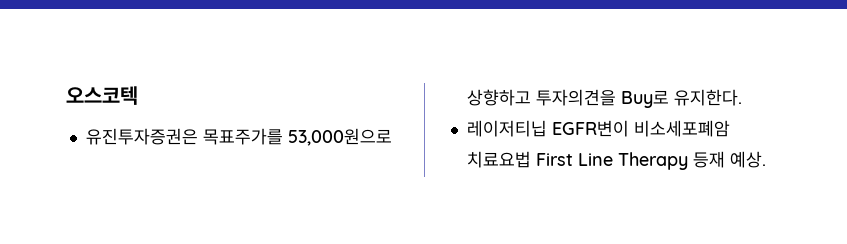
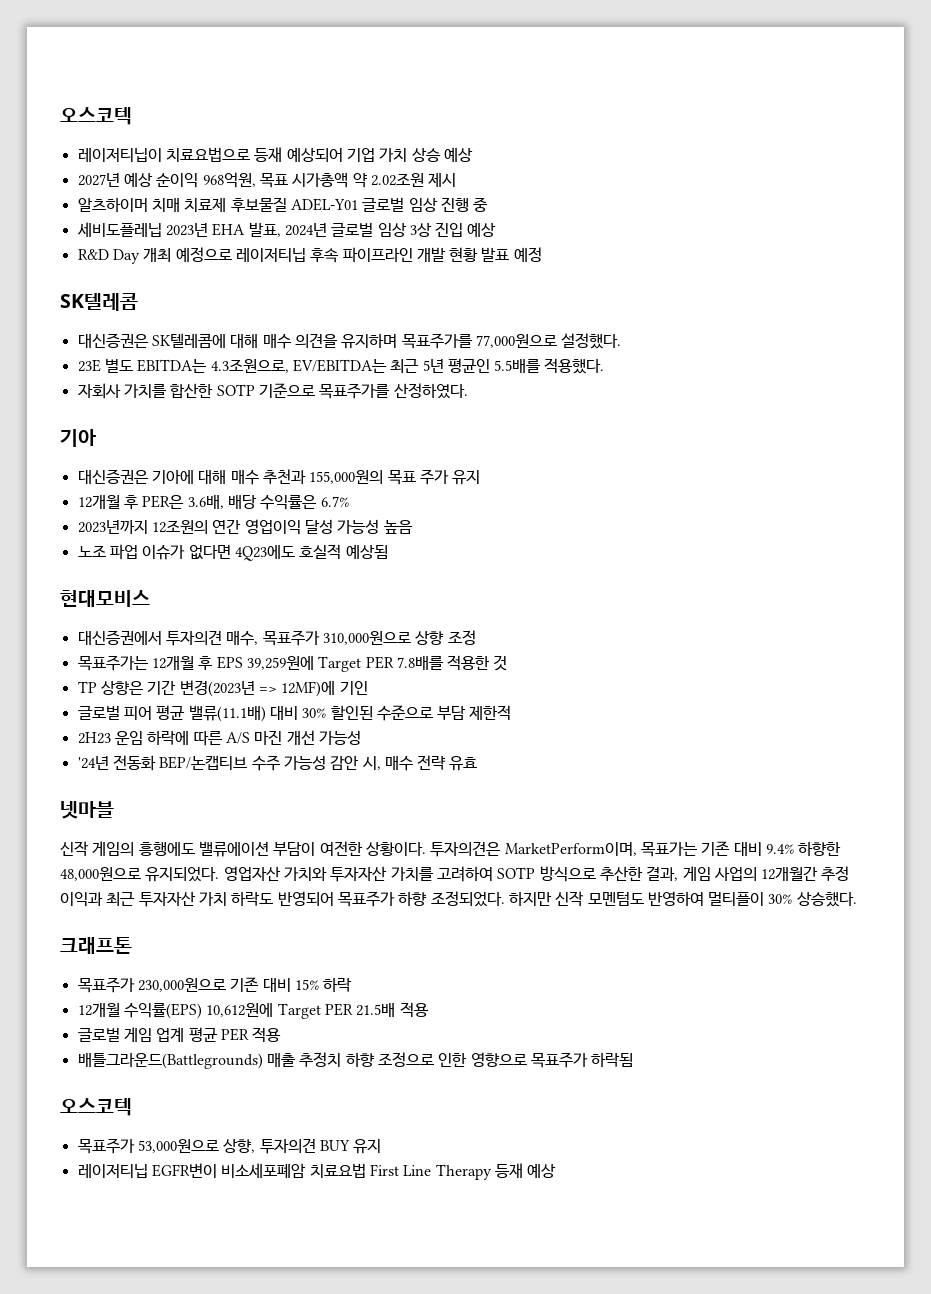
[66,86,138,105] [85,128,392,146] [466,89,742,108] 오스코텍 // 유진투자증권은 목표주가를 53,000원으로 상향하고 투자의견을 Buy로 유지한다. -> [60,107,132,125] [77,147,473,162] [77,172,457,188] [77,197,489,212] [76,222,497,237] [77,247,542,264] [60,293,138,311] [77,333,622,349] [77,358,605,374] [77,383,468,399] [60,429,96,447] [77,469,481,485] [77,494,349,510] [77,519,413,535] [77,544,388,561] [60,590,150,607] [77,630,476,646] [77,655,508,672] [77,680,368,697] [77,705,512,722] [77,730,361,746] [77,755,478,771] [60,801,114,819] [60,841,842,857] [60,866,850,882] [60,891,857,907] [60,937,132,954] [77,977,353,993] [77,1002,429,1019] [77,1027,282,1043] [77,1052,634,1069] [60,1098,132,1116] [77,1138,382,1154] 오스코텍 // 레이저티닙이 치료요법으로 등재 예상되어 기업 가치 상승 예상 // 2027년 예상 순이익 968억원, 목표 시가총액 약 2.02조원 제시 // 알츠하이머 치매 치료제 후보물질 ADEL-Y01 글로벌 임상 진행 중 // 세비도플레닙 2023년 EHA 발표, 2024년 글로벌 임상 3상 진입 예상 // R&D Day 개최 예정으로 레이저티닙 후속 파이프라인 개발 현황 발표 예정 // SK텔레콤 // 대신증권은 SK텔레콤에 대해 매수 의견을 유지하며 목표주가를 77,000원으로 설정했다. // 23E 별도 EBITDA는 4.3조원으로, EV/EBITDA는 최근 5년 평균인 5.5배를 적용했다. // 자회사 가치를 합산한 SOTP 기준으로 목표주가를 산정하였다. // 기아 // 대신증권은 기아에 대해 매수 추천과 155,000원의 목표 주가 유지 // 12개월 후 PER은 3.6배, 배당 수익률은 6.7% // 2023년까지 12조원의 연간 영업이익 달성 가능성 높음 // 노조 파업 이슈가 없다면 4Q23에도 호실적 예상됨 // 현대모비스 // 대신증권에서 투자의견 매수, 목표주가 310,000원으로 상향 조정 // 목표주가는 12개월 후 EPS 39,259원에 Target PER 7.8배를 적용한 것 // TP 상향은 기간 변경(2023년 => 12MF)에 기인 // 글로벌 피어 평균 밸류(11.1배) 대비 30% 할인된 수준으로 부담 제한적 // 2H23 운임 하락에 따른 A/S 마진 개선 가능성 // '24년 전동화 BEP/논캡티브 수주 가능성 감안 시, 매수 전략 유효 // 넷마블 // 신작 게임의 흥행에도 밸류에이션 부담이 여전한 상황이다. 투자의견은 MarketPerform이며, 목표가는 기존 대비 9.4% 하향한 48,000원으로 유지되었다. 영업자산 가치와 투자자산 가치를 고려하여 SOTP 방식으로 추산한 결과, 게임 사업의 12개월간 추정 이익과 최근 투자자산 가치 하락도 반영되어 목표주가 하향 조정되었다. 하지만 신작 모멘텀도 반영하여 멀티플이 30% 상승했다. // 크래프톤 // 목표주가 230,000원으로 기존 대비 15% 하락 // 12개월 수익률(EPS) 10,612원에 Target PER 21.5배 적용 // 글로벌 게임 업계 평균 PER 적용 // 배틀그라운드(Battlegrounds) 매출 추정치 하향 조정으로 인한 영향으로 목표주가 하락됨 // 오스코텍 // 목표주가 53,000원으로 상향, 투자의견 BUY 유지
[729,151,766,168] 예상. -> [527,1163,557,1178] 예상

